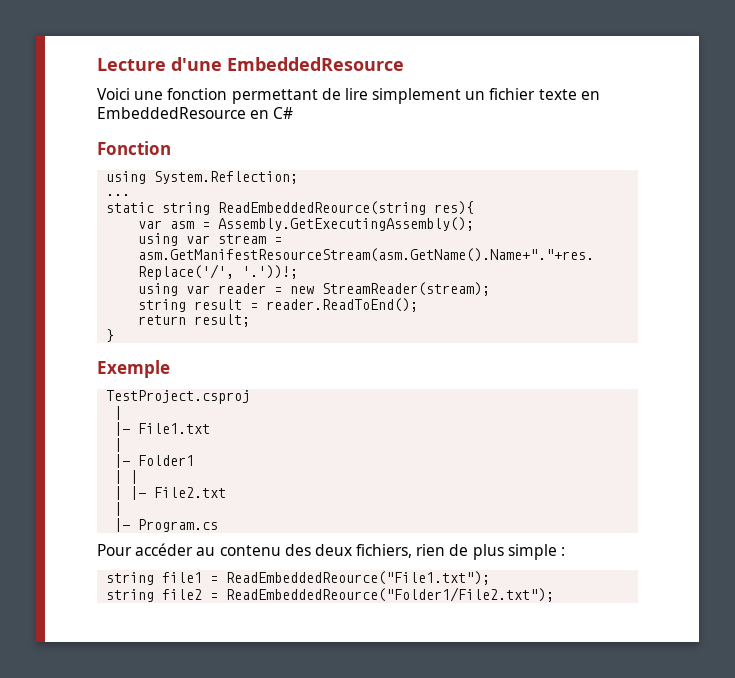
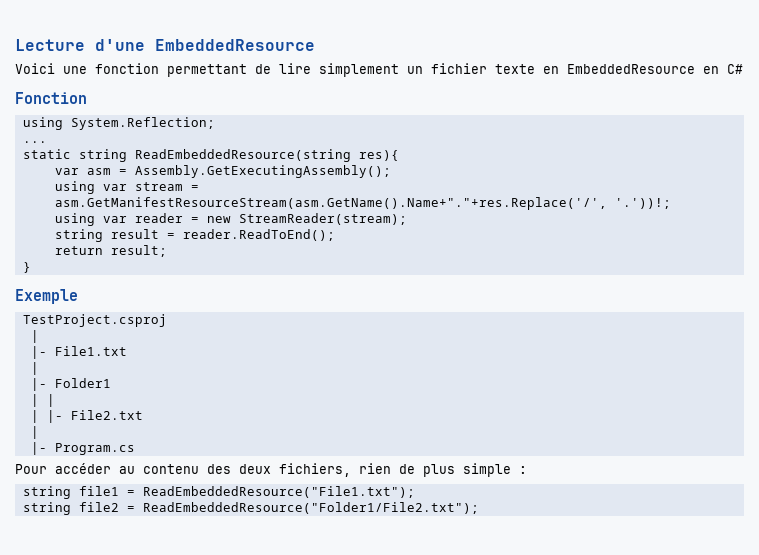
[218,201,427,215] ReadEmbeddedReource(string -> [134,149,351,162] ReadEmbeddedResource(string
[226,571,491,585] ReadEmbeddedReource("File1.txt"); -> [142,486,415,498] ReadEmbeddedResource("File1.txt");
[226,587,555,602] ReadEmbeddedReource("Folder1/File2.txt"); -> [142,502,479,514] ReadEmbeddedResource("Folder1/File2.txt");

